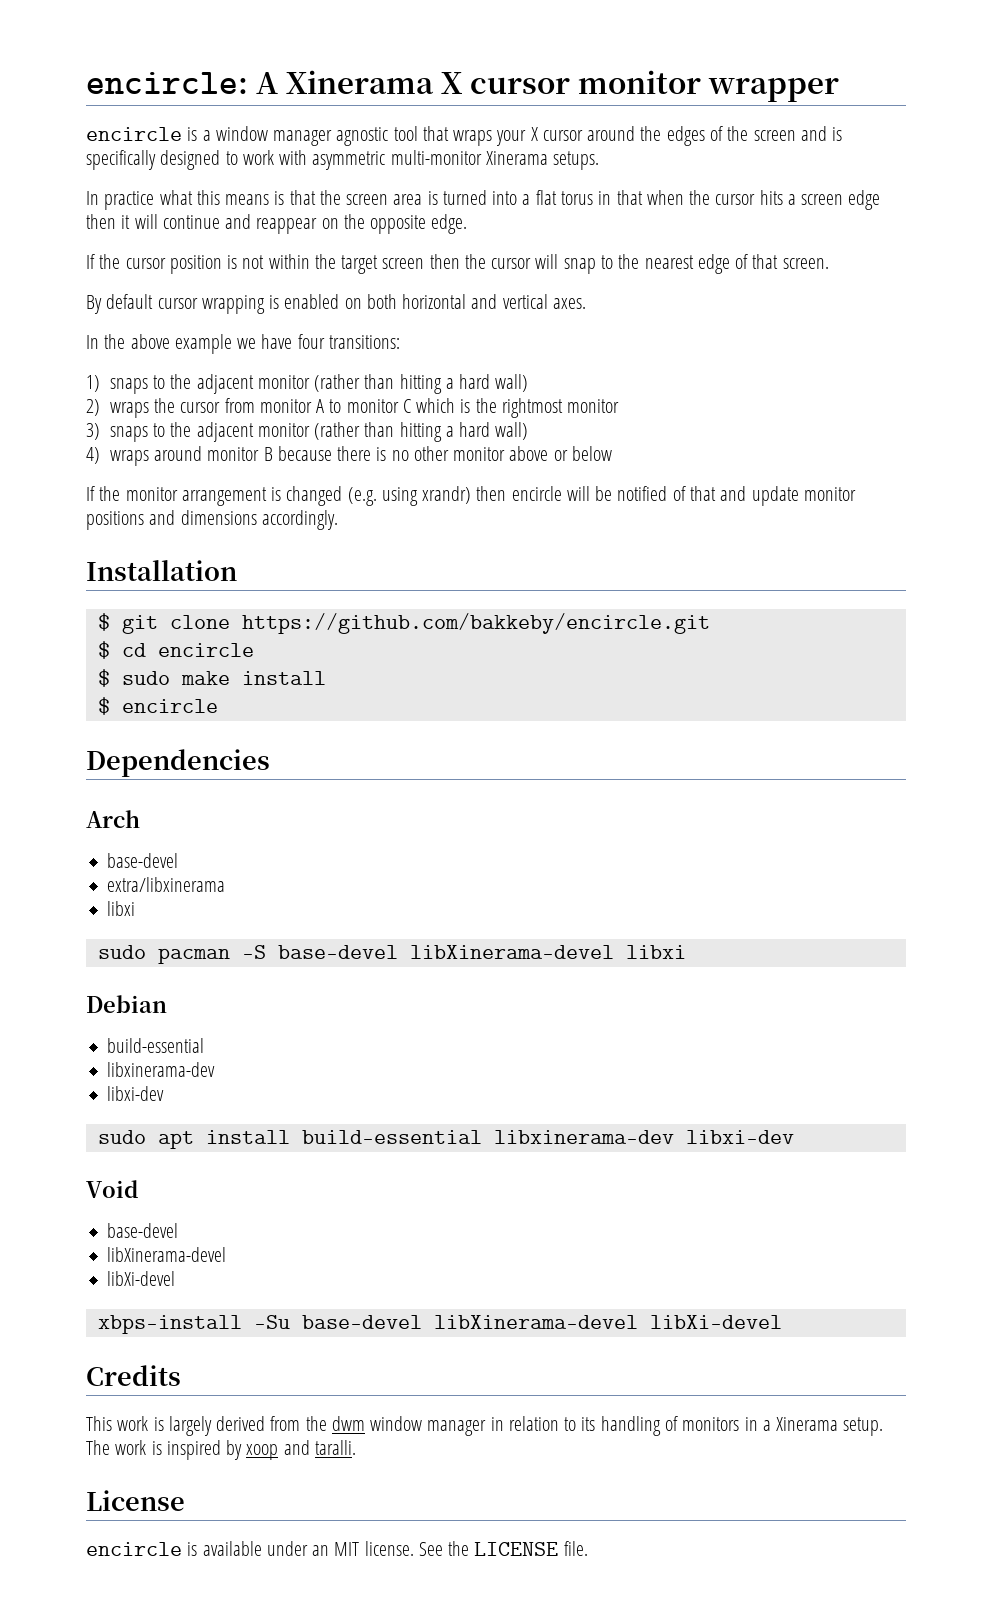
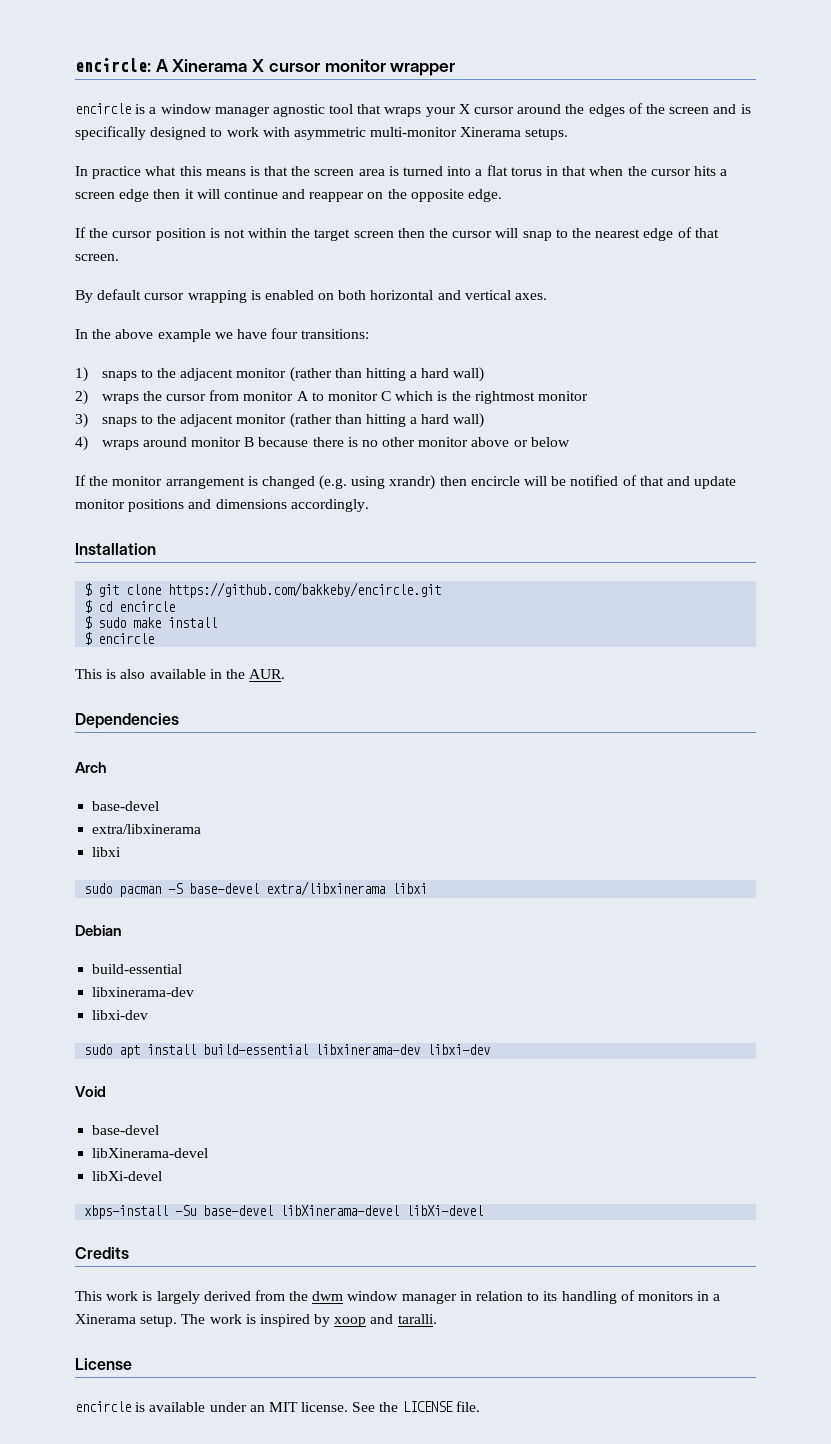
(218, 706) none -> [75,669,286,679] // This is also available in the AUR.
[409,945,614,959] libXinerama-devel -> [266,881,386,896] extra/libxinerama

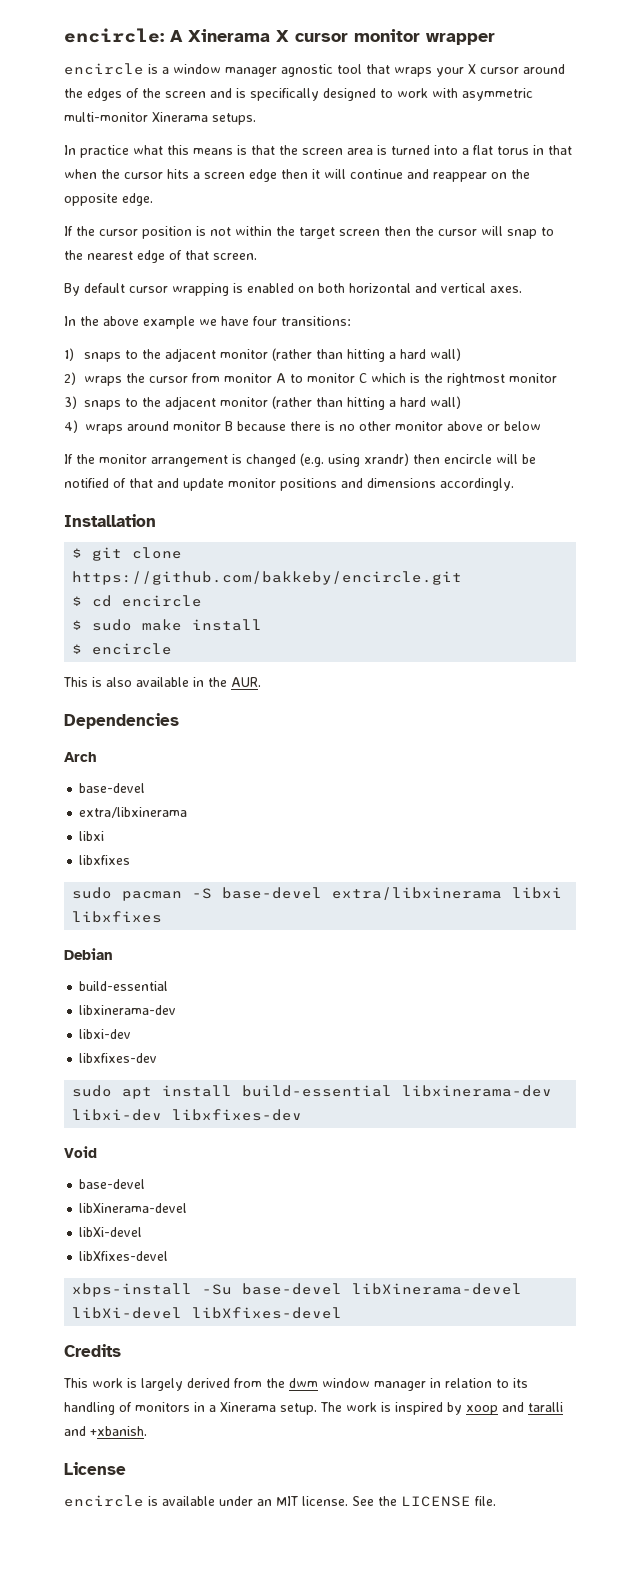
(122, 852) none -> [79,855,131,865] // libxfixes
(428, 888) none -> [72,911,163,923] libxfixes
(149, 1015) none -> [79,1053,158,1063] // libxfixes-dev
(491, 1049) none -> [172,1109,303,1121] libxfixes-dev
(163, 1176) none -> [79,1251,169,1261] // libXfixes-devel
(484, 1210) none -> [192,1307,343,1319] libXfixes-devel
[397,1314,437,1324] taralli. -> [528,1402,563,1412] [64,1426,147,1436] taralli and +xbanish.

